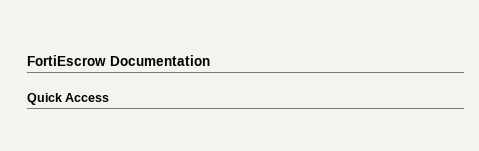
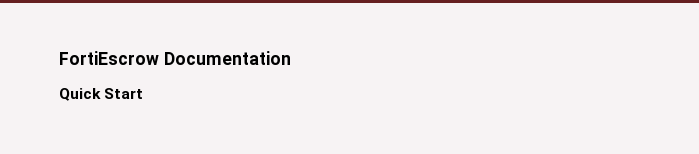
[65,93,110,102] Access -> [104,88,144,99] Start

